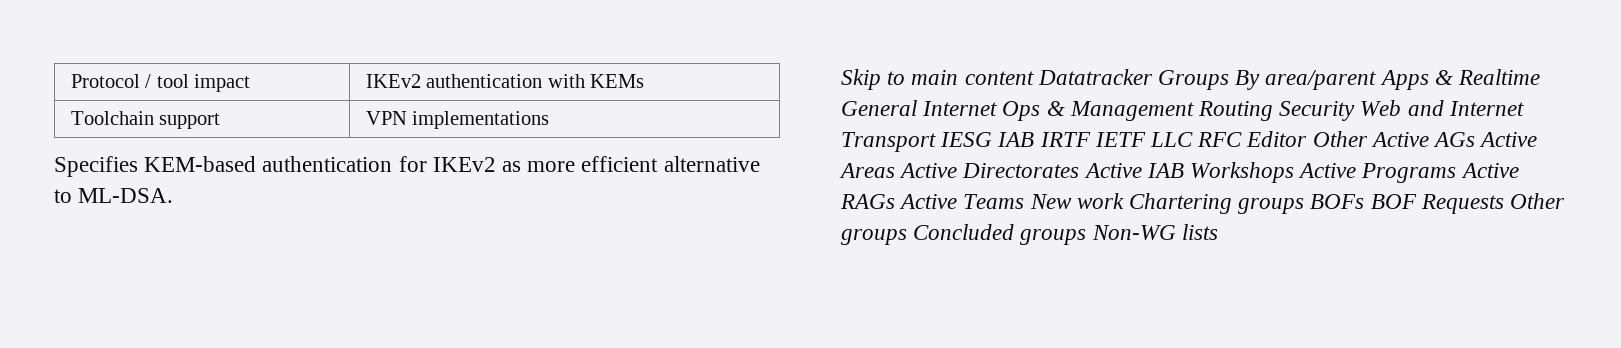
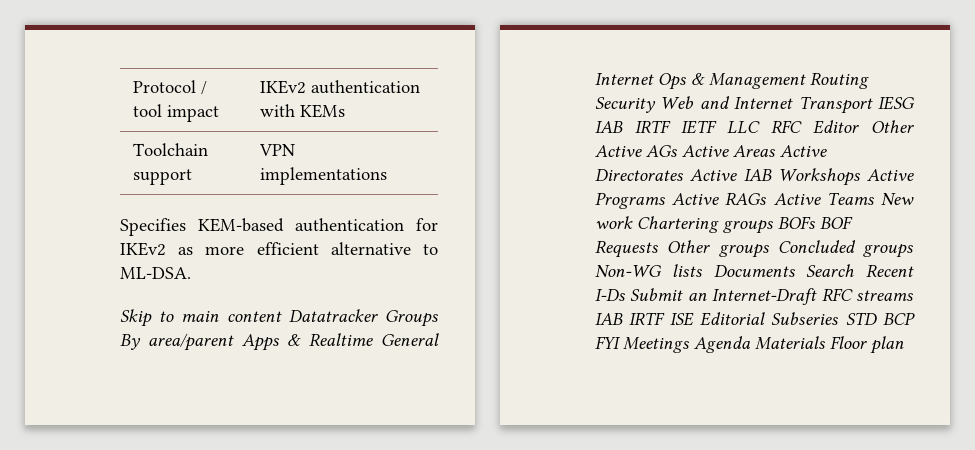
(1218, 232) none -> [713,264,914,277] [595,288,913,305] [595,312,915,326] [595,336,904,354] Documents Search Recent I-Ds Submit an Internet-Draft RFC streams IAB IRTF ISE Editorial Subseries STD BCP FYI Meetings Agenda Materials Floor plan

